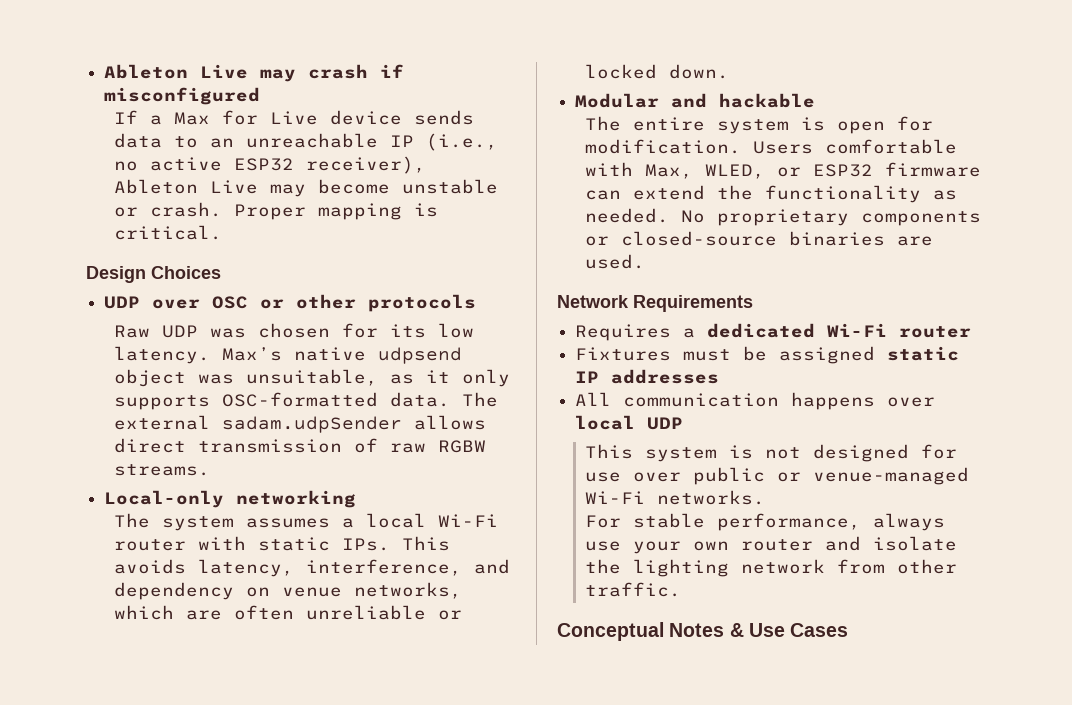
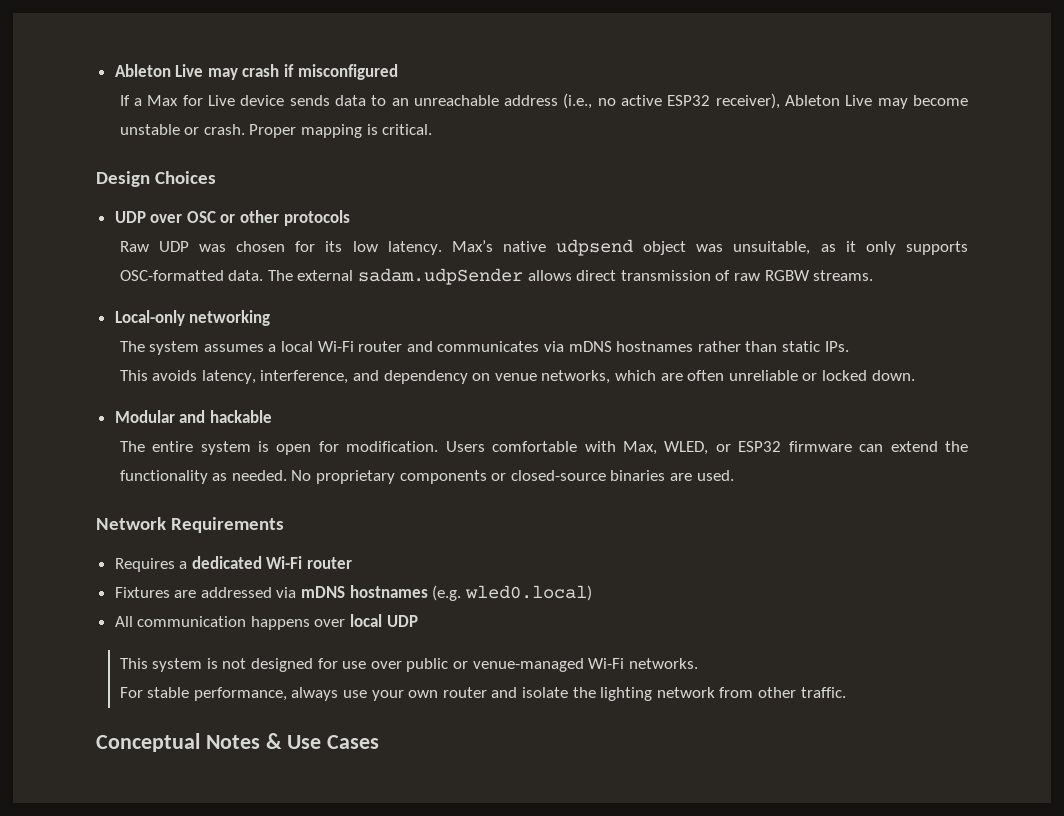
[389,135,414,147] IP -> [504,95,559,106] address
[197,536,246,550] with -> [406,341,778,352] and communicates via mDNS hostnames rather than
(390, 544) none -> (849, 346) //
[683,346,960,364] [575,369,720,384] must be assigned static IP addresses -> [174,585,592,601] are addressed via mDNS hostnames (e.g. wled0.local)

